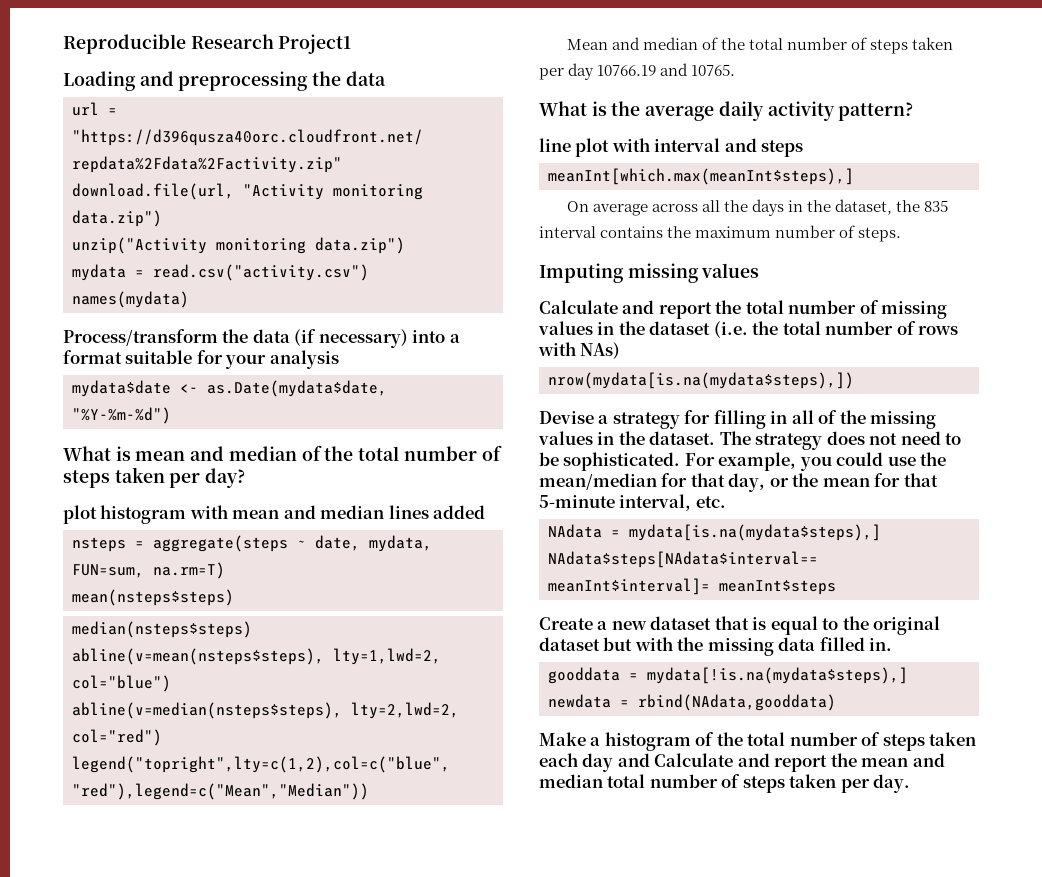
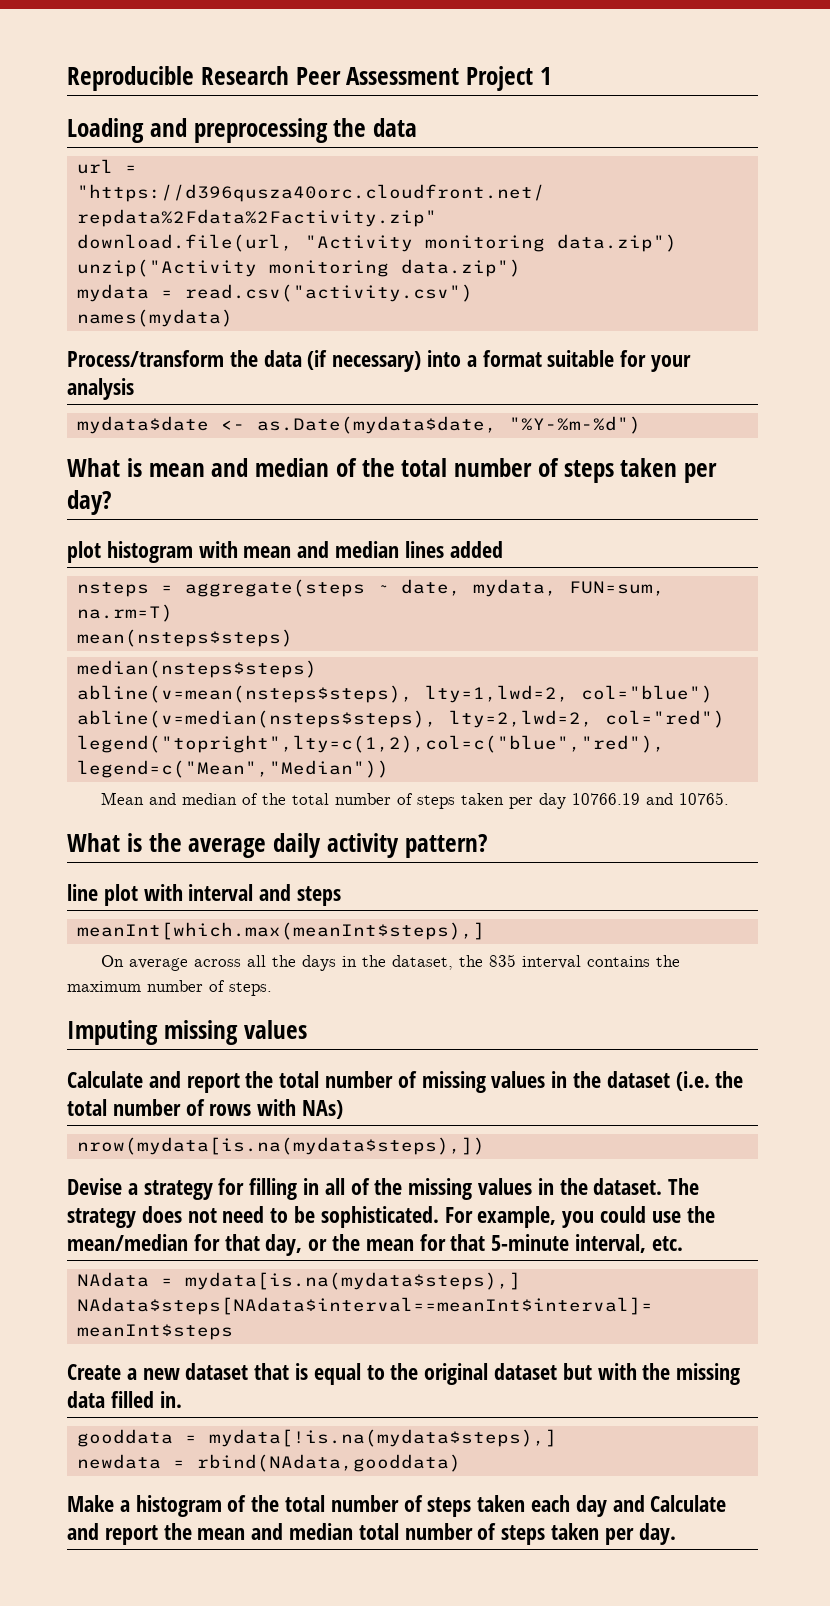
[278,34,352,54] Project1 -> [295,66,552,91] Peer Assessment Project 1

